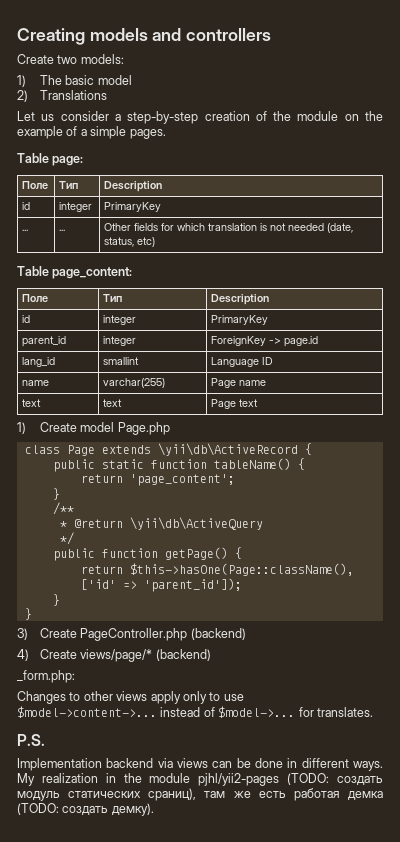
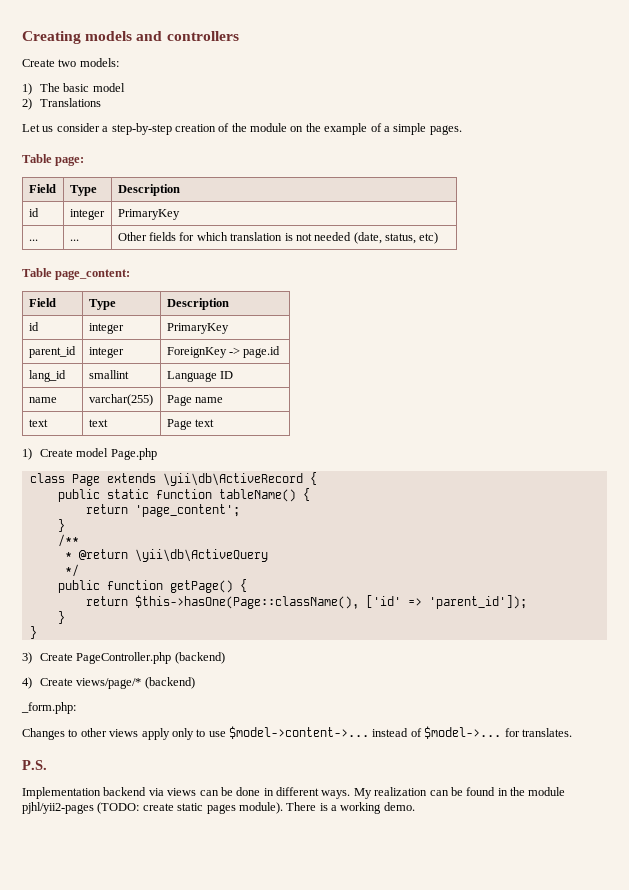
[22,181,49,189] [59,181,79,189] Поле | Тип -> [28,184,56,193] [69,185,97,196] Field | Type
[22,294,49,302] [103,294,123,302] Поле | Тип -> [28,298,56,307] [88,299,116,310] Field | Type
(98, 778) none -> [429,787,496,796] can be found
[337,776,383,785] [17,788,383,801] [17,803,154,816] создать модуль статических сраниц), там же есть работая демка (TODO: создать демку). -> [142,802,415,814] create static pages module). There is a working demo.

